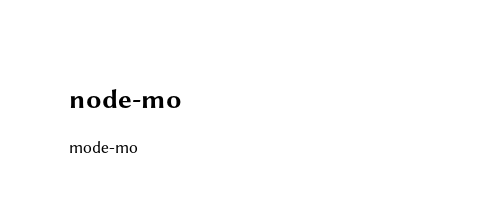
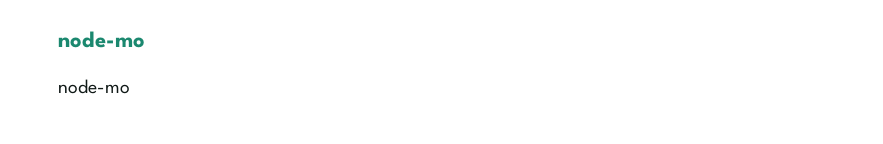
[69,141,138,153] mode-mo -> [58,79,130,94] node-mo

